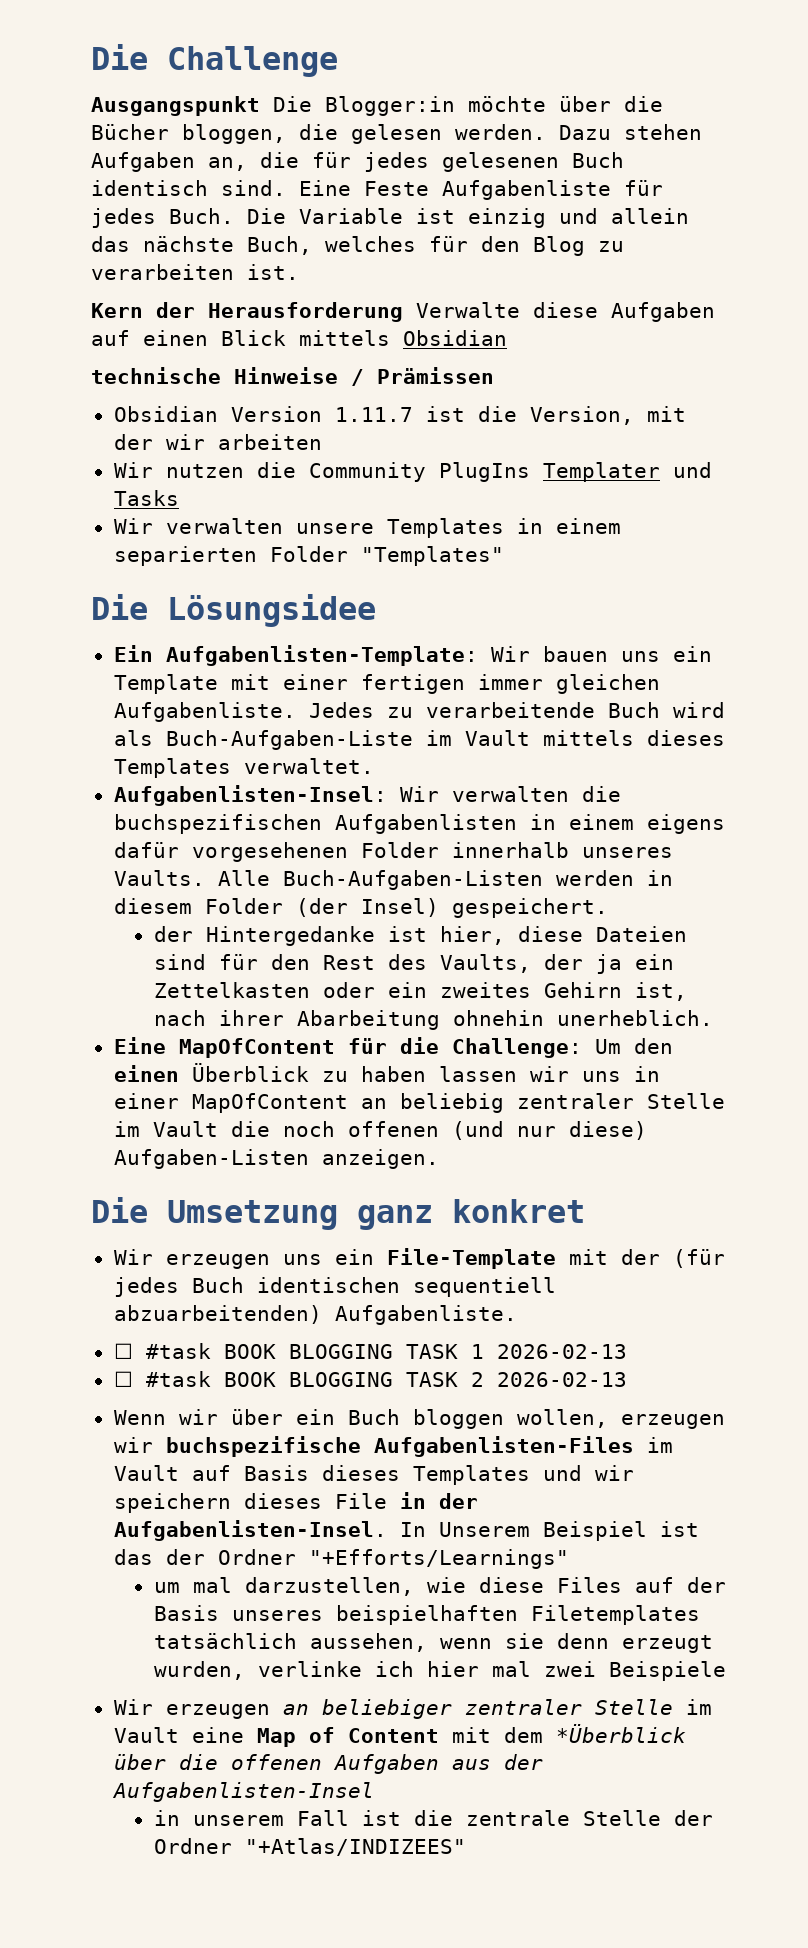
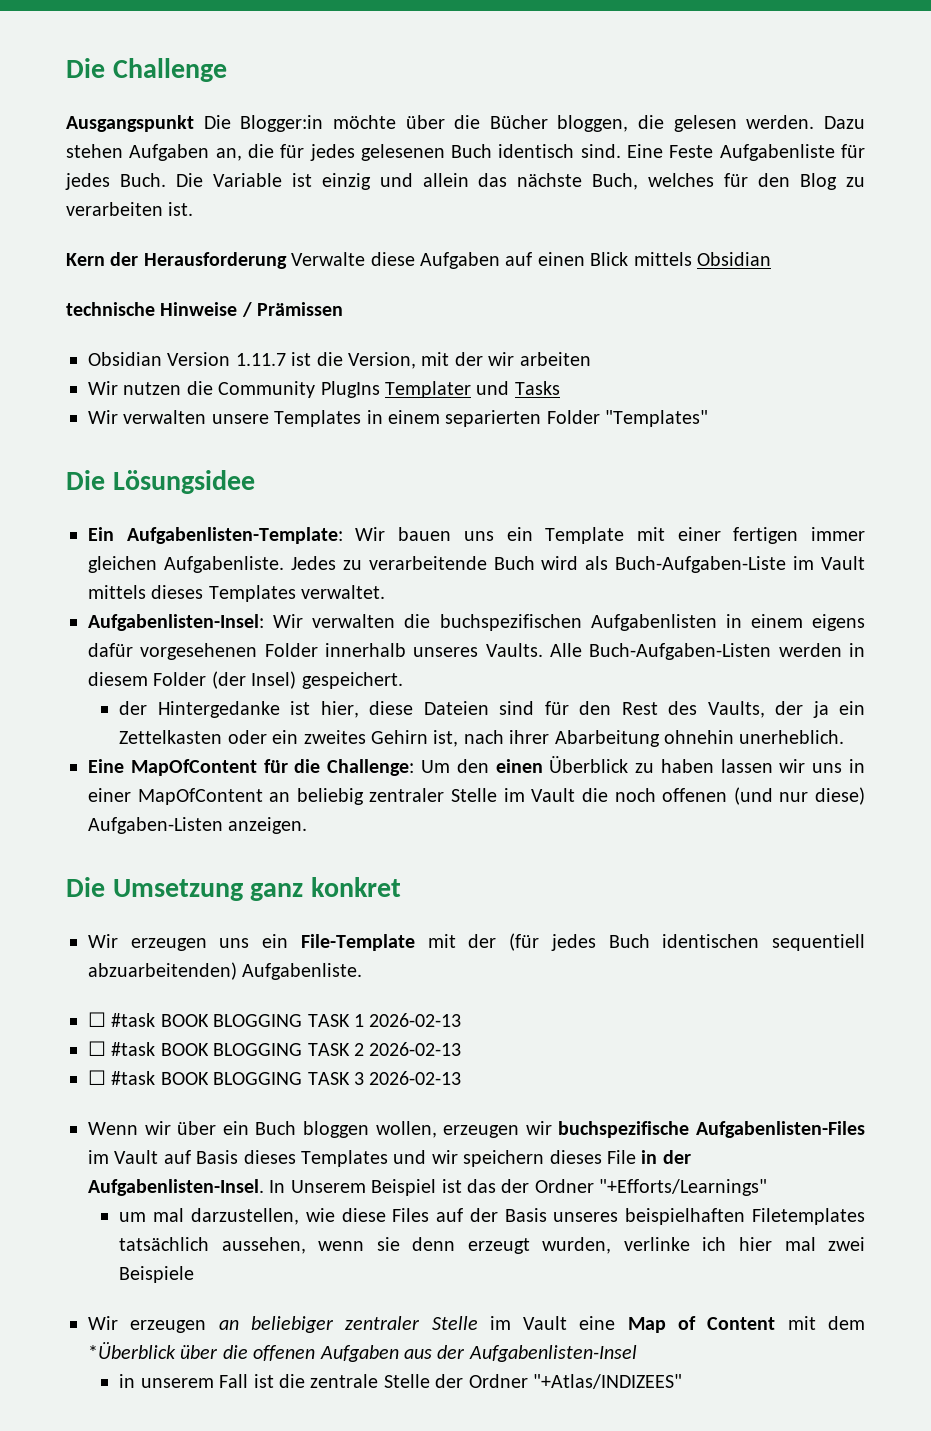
(627, 1379) none -> [88,1070,462,1085] // ☐ #task BOOK BLOGGING TASK 3 2026-02-13

